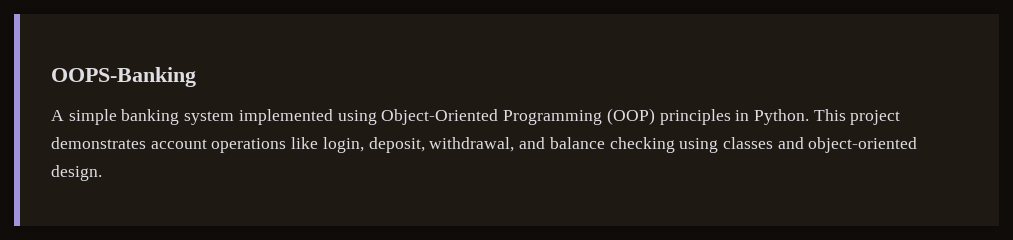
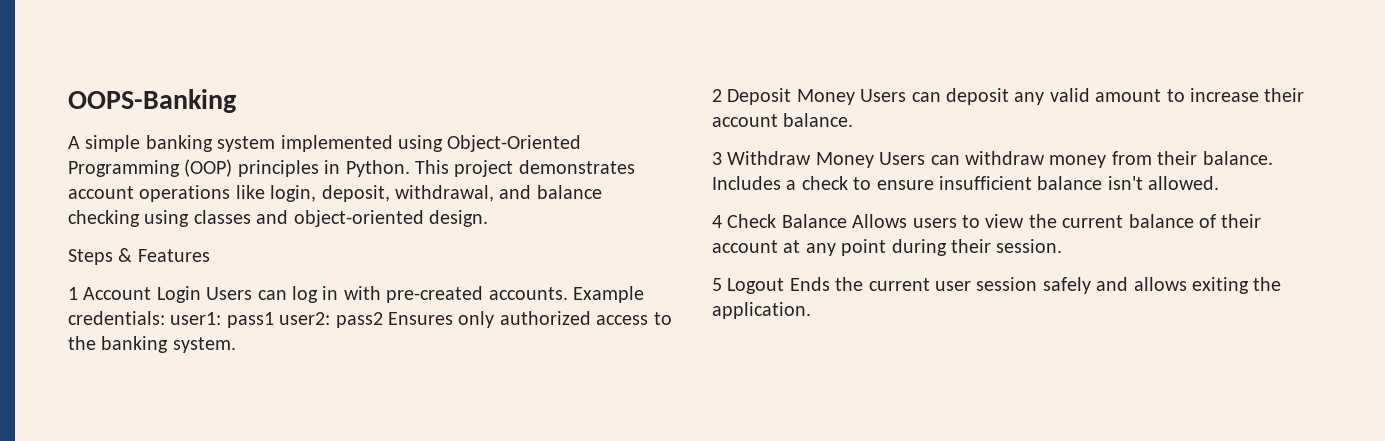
(102, 173) none -> [68,248,210,265] [68,286,644,303] [68,311,672,328] [68,336,236,353] [712,88,1305,105] [712,113,854,127] [712,151,1273,168] [712,176,1220,190] [712,214,1262,228] [712,239,1063,256] [712,277,1282,294] [712,302,811,319] // Steps & Features // 1 Account Login Users can log in with pre-created accounts. Example credentials: user1: pass1 user2: pass2 Ensures only authorized access to the banking system. // 2 Deposit Money Users can deposit any valid amount to increase their account balance. // 3 Withdraw Money Users can withdraw money from their balance. Includes a check to ensure insufficient balance isn't allowed. // 4 Check Balance Allows users to view the current balance of their account at any point during their session. // 5 Logout Ends the current user session safely and allows exiting the application.

